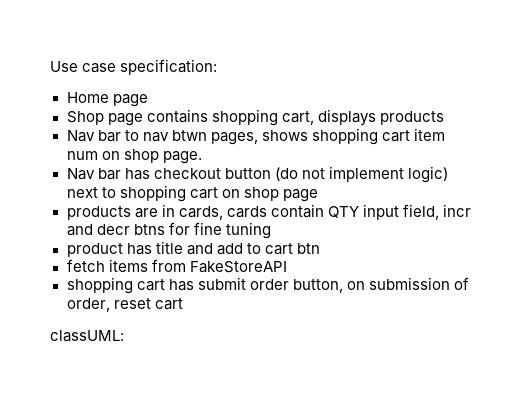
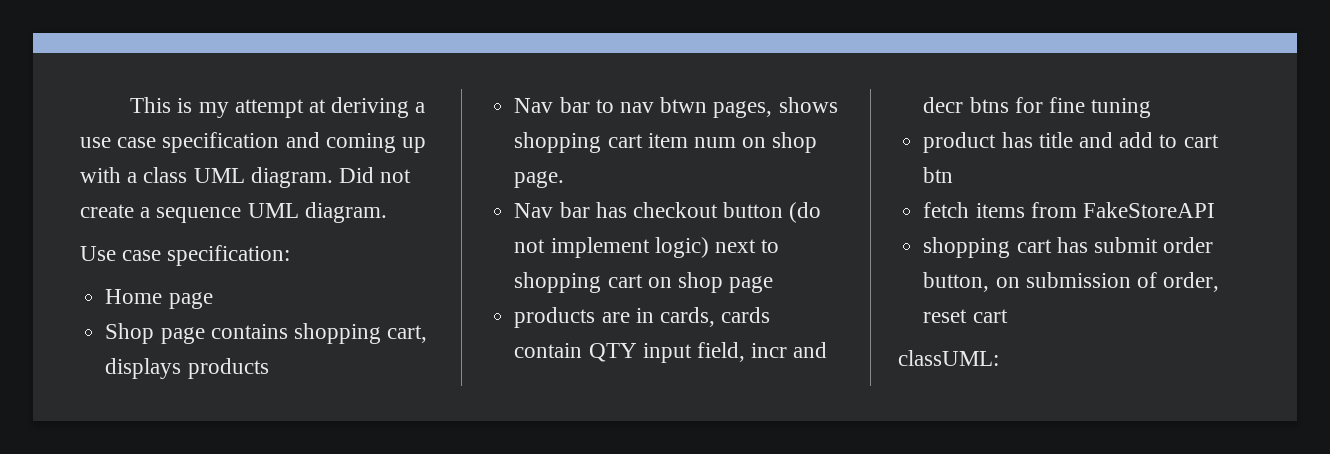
(50, 66) none -> [130,97,426,118] [80,132,427,153] [80,167,412,188] [80,202,387,223] This is my attempt at deriving a use case specification and coming up with a class UML diagram. Did not create a sequence UML diagram. //

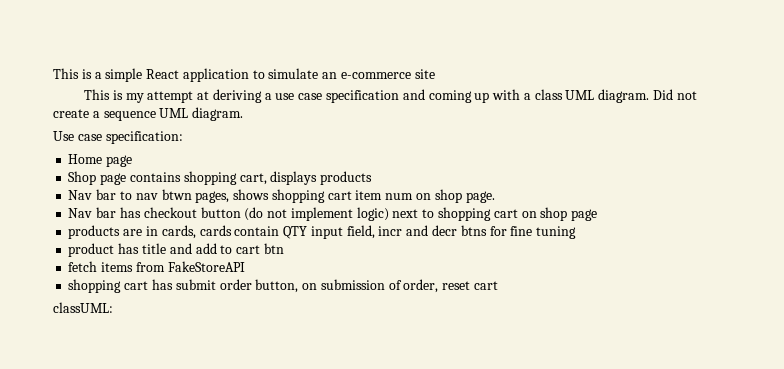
[130,97,193,113] This is -> [53,68,435,82] [83,89,123,100] This is a simple React application to simulate an e-commerce site // This is

